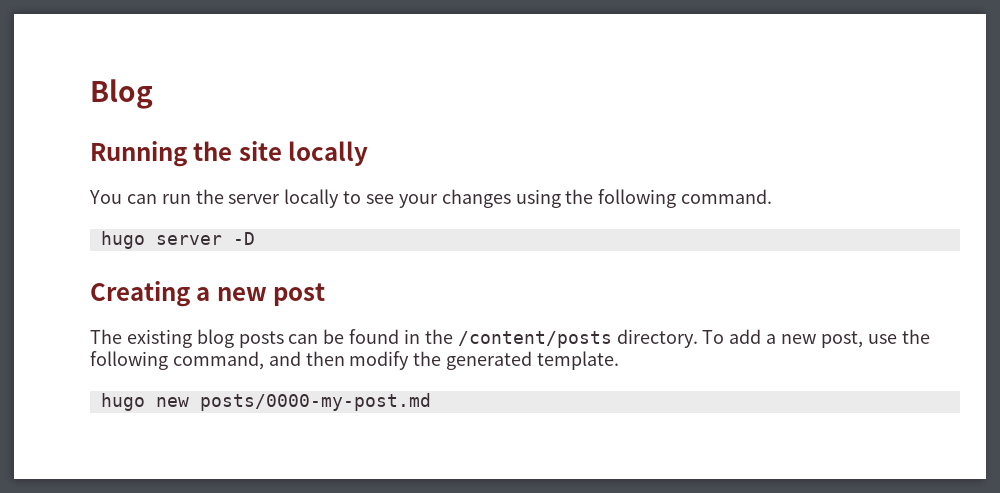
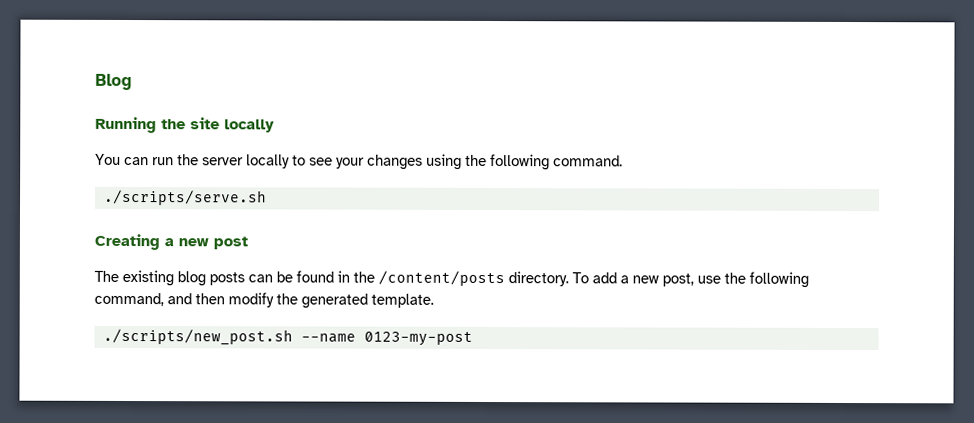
[100,231,255,249] hugo server -D -> [103,189,267,206] ./scripts/serve.sh
[100,393,431,411] hugo new posts/0000-my-post.md -> [102,328,473,346] ./scripts/new_post.sh --name 0123-my-post

